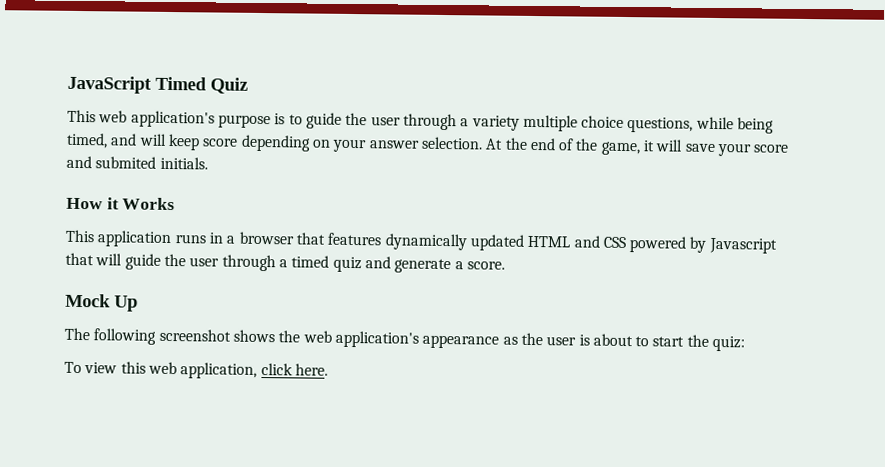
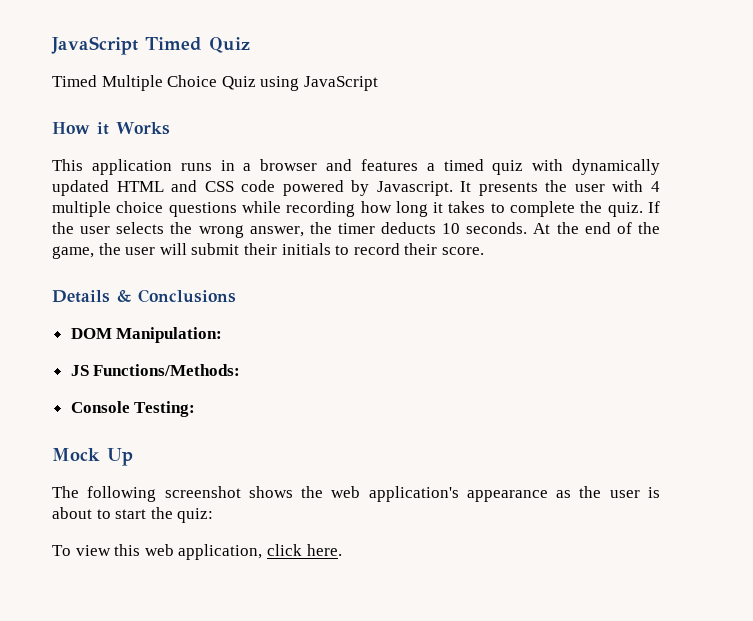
[67,109,775,134] [66,132,789,157] [66,155,208,170] This web application's purpose is to guide the user through a variety multiple choice questions, while being timed, and will keep score depending on your answer selection. At the end of the game, it will save your score and submited initials. -> [52,75,378,91] Timed Multiple Choice Quiz using JavaScript
[295,232,382,246] that features -> [325,159,564,175] and features a timed quiz with
(626, 242) none -> [241,180,276,192] code
[708,237,777,254] [65,252,505,274] Javascript that will guide the user through a timed quiz and generate a score. -> [376,180,661,196] [52,201,660,217] [52,222,660,238] [52,243,484,259] [52,289,236,303] [70,327,223,343] [70,364,241,376] [70,401,196,417] Javascript. It presents the user with 4 multiple choice questions while recording how long it takes to complete the quiz. If the user selects the wrong answer, the timer deducts 10 seconds. At the end of the game, the user will submit their initials to record their score. // Details & Conclusions // DOM Manipulation: // JS Functions/Methods: // Console Testing:

